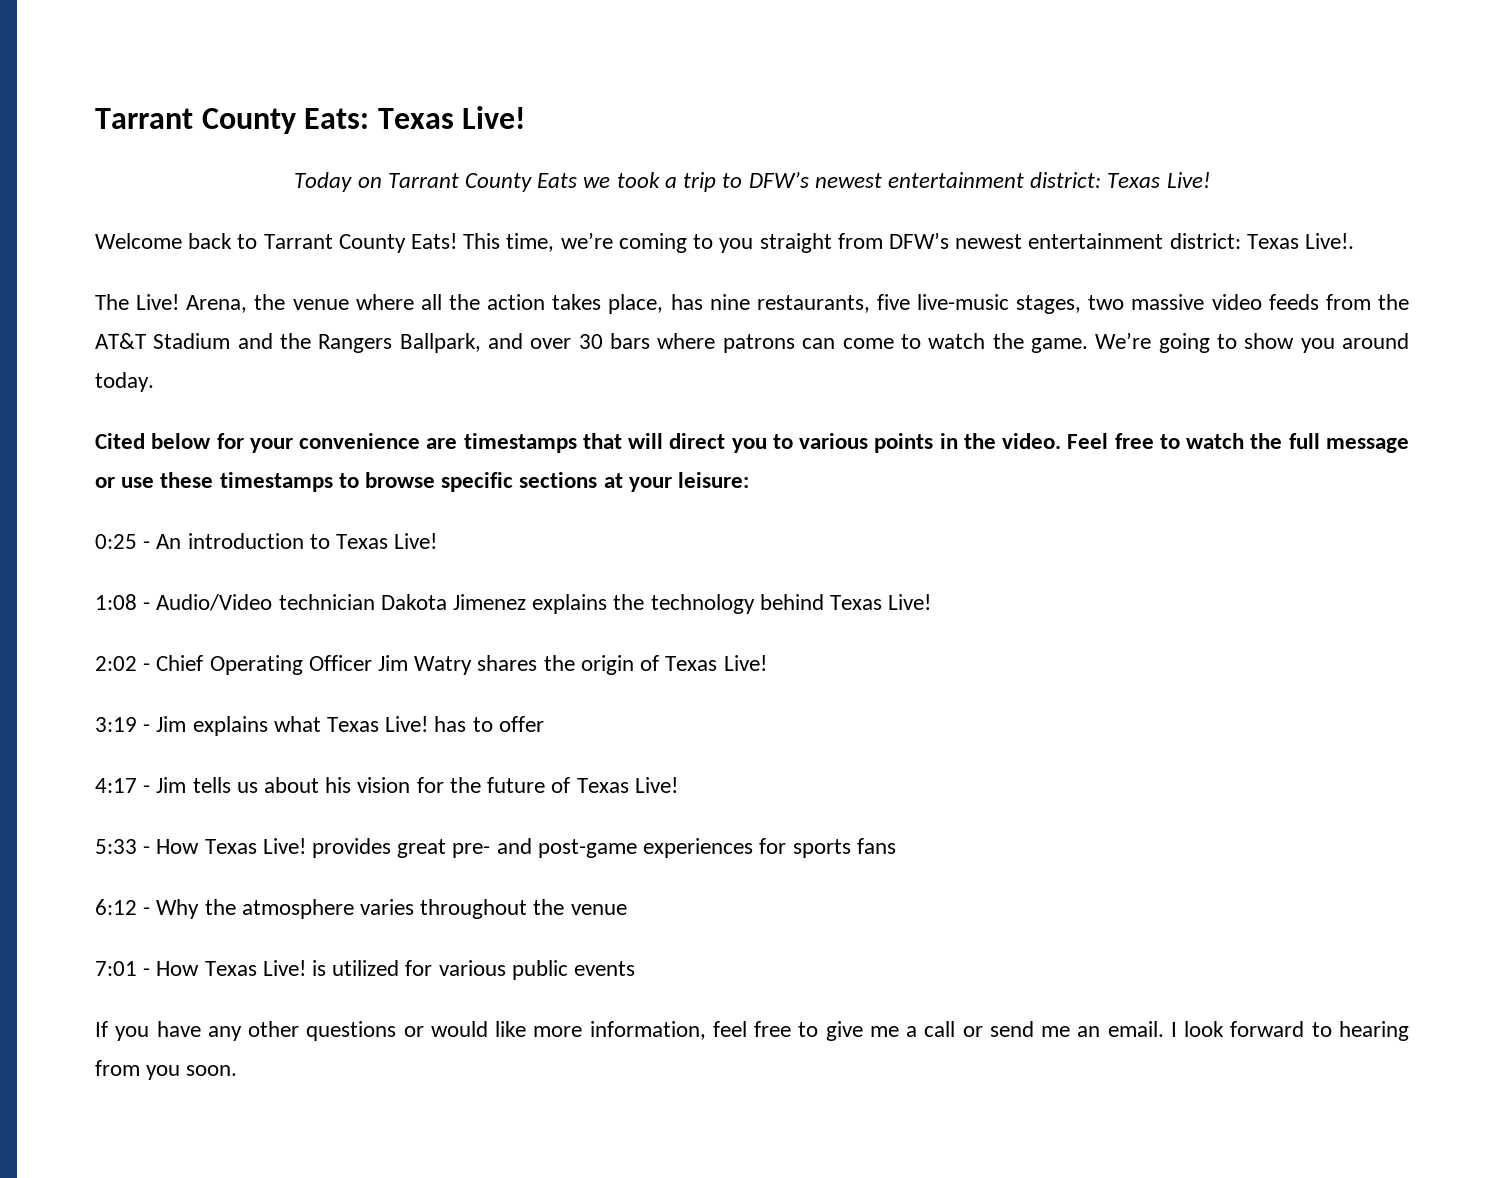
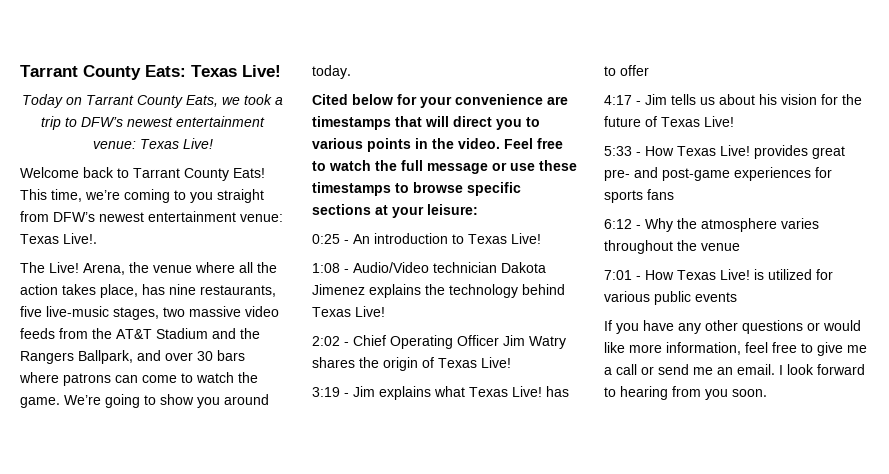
[537,173,578,188] Eats -> [186,95,218,107] Eats,
[1030,172,1102,188] district: -> [92,141,136,149] venue:
[1169,233,1241,249] district: -> [240,214,283,222] venue:

